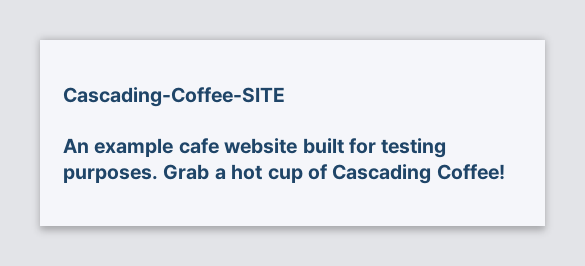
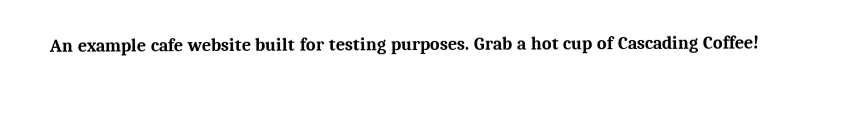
[63,87,285,107] Cascading-Coffee-SITE // -> (48, 45) none

